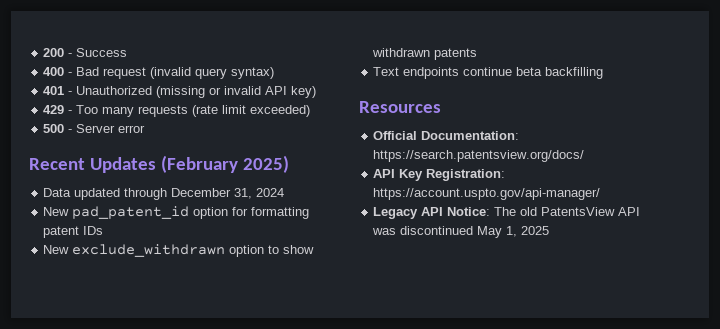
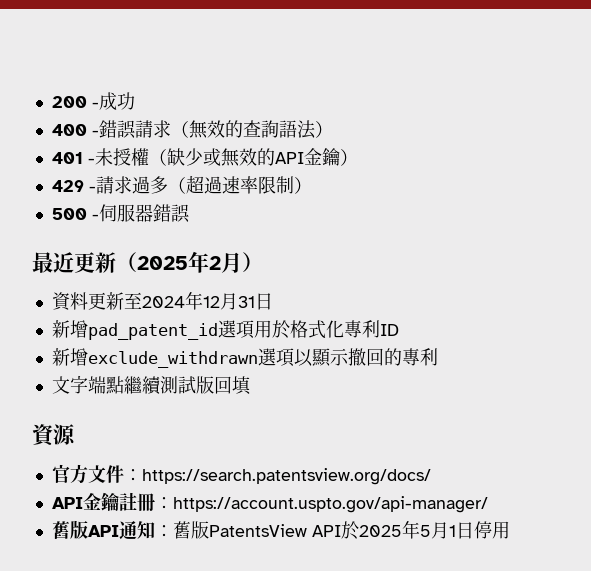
[76,48,128,57] Success -> [98,92,135,110] 成功
[76,67,275,79] [43,86,317,98] [43,105,311,117] [43,124,146,133] [29,155,289,173] [43,188,285,200] [43,206,310,219] [43,226,104,238] [43,244,315,257] [372,48,478,60] [373,67,604,79] [359,101,441,113] [373,131,520,140] Bad request (invalid query syntax) // 401 - Unauthorized (missing or invalid API key) // 429 - Too many requests (rate limit exceeded) // 500 - Server error // Recent Updates (February 2025) // Data updated through December 31, 2024 // New pad_patent_id option for formatting patent IDs // New exclude_withdrawn option to show withdrawn patents // Text endpoints continue beta backfilling // Resources // Official Documentation: -> [98,120,333,139] [51,148,358,167] [51,175,312,194] [51,204,190,223] [32,251,263,273] [51,291,273,311] [51,320,399,340] [51,348,438,368] [51,375,252,395] [32,424,76,447] [51,464,142,484] 錯誤請求（無效的查詢語法） // 401 -未授權（缺少或無效的API金鑰） // 429 -請求過多（超過速率限制） // 500 -伺服器錯誤 // 最近更新（2025年2月） // 資料更新至2024年12月31日 // 新增pad_patent_id選項用於格式化專利ID // 新增exclude_withdrawn選項以顯示撤回的專利 // 文字端點繼續測試版回填 // 資源 // 官方文件：
[399,169,506,181] Key Registration: -> [82,492,173,511] 金鑰註冊：
[373,207,641,219] [372,226,550,238] Legacy API Notice: The old PatentsView API was discontinued May 1, 2025 -> [51,520,510,540] 舊版API通知：舊版PatentsView API於2025年5月1日停用

